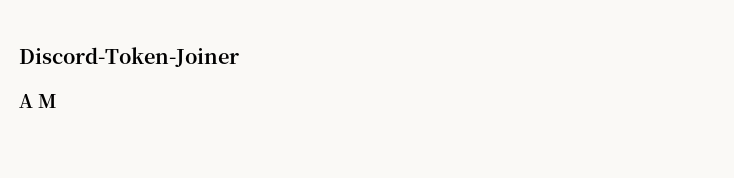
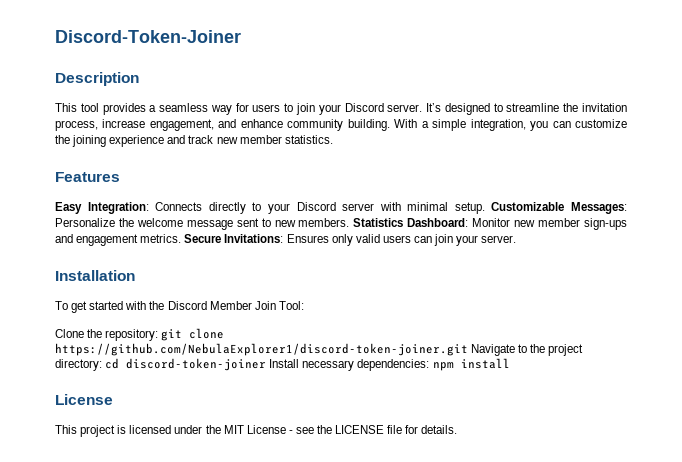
[19,94,57,108] A M -> [55,72,139,86] [55,103,627,115] [55,119,627,131] [55,135,333,147] [55,172,120,182] [55,202,627,214] [55,218,627,230] [55,234,517,246] [55,270,135,281] [55,301,304,313] [55,328,225,341] [55,343,584,356] [55,358,510,371] [55,394,113,405] [55,425,458,437] Description // This tool provides a seamless way for users to join your Discord server. It’s designed to streamline the invitation process, increase engagement, and enhance community building. With a simple integration, you can customize the joining experience and track new member statistics. // Features // Easy Integration: Connects directly to your Discord server with minimal setup. Customizable Messages: Personalize the welcome message sent to new members. Statistics Dashboard: Monitor new member sign-ups and engagement metrics. Secure Invitations: Ensures only valid users can join your server. // Installation // To get started with the Discord Member Join Tool: // Clone the repository: git clone https://github.com/NebulaExplorer1/discord-token-joiner.git Navigate to the project directory: cd discord-token-joiner Install necessary dependencies: npm install // License // This project is licensed under the MIT License - see the LICENSE file for details.

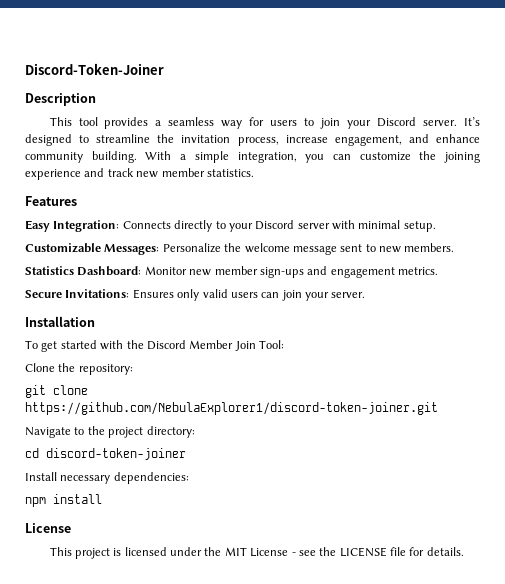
(485, 208) none -> (436, 226) //
(350, 222) none -> (455, 247) //
(182, 238) none -> (438, 271) //
(159, 335) none -> (133, 369) //
(468, 349) none -> (438, 408) //
(102, 365) none -> (195, 432) //
(267, 364) none -> (186, 454) //
(430, 365) none -> (189, 478) //

